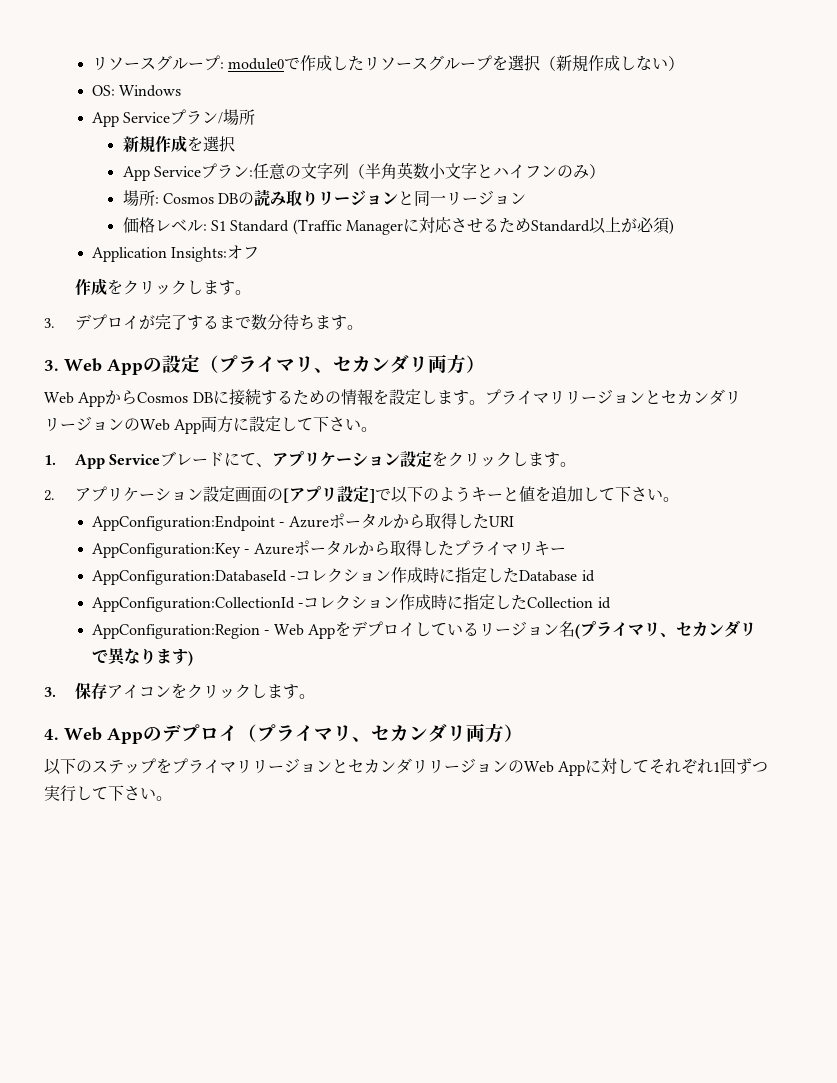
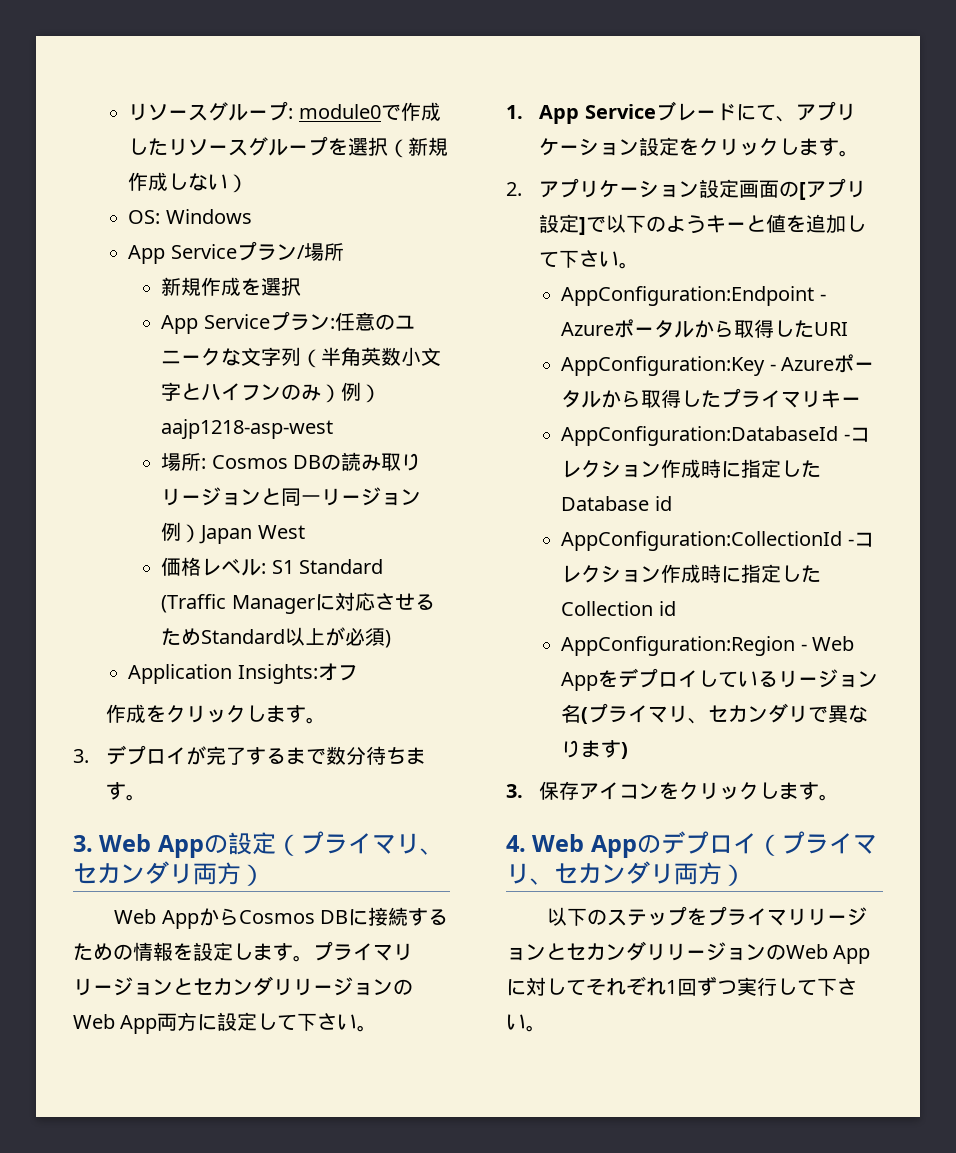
(302, 171) none -> [394,315,415,329] [161,348,242,366] ユニークな
(606, 171) none -> [341,382,382,403] [161,419,334,439] 例）aajp1218-asp-west
(527, 198) none -> [161,522,305,544] 例）Japan West

